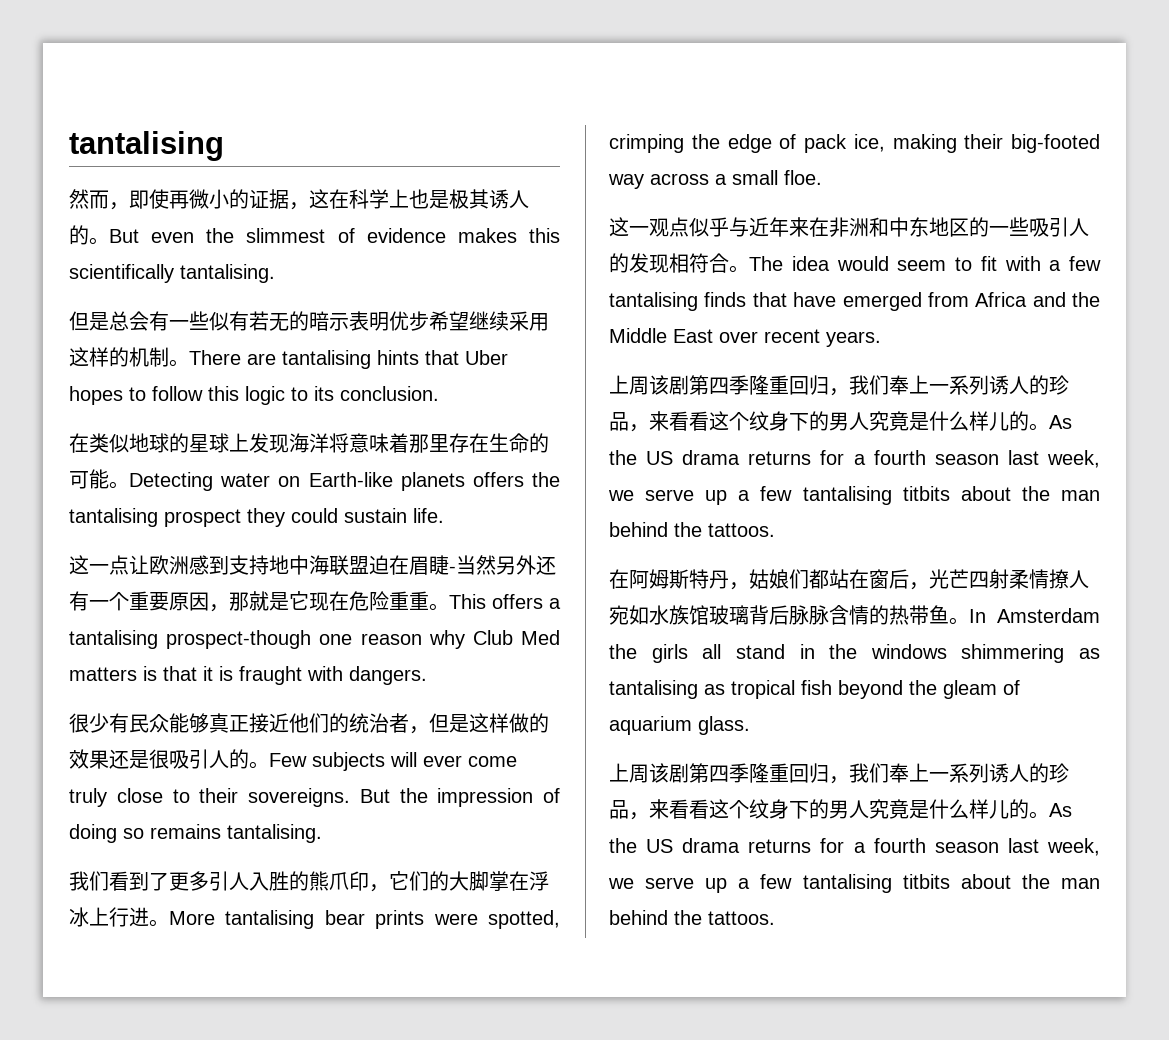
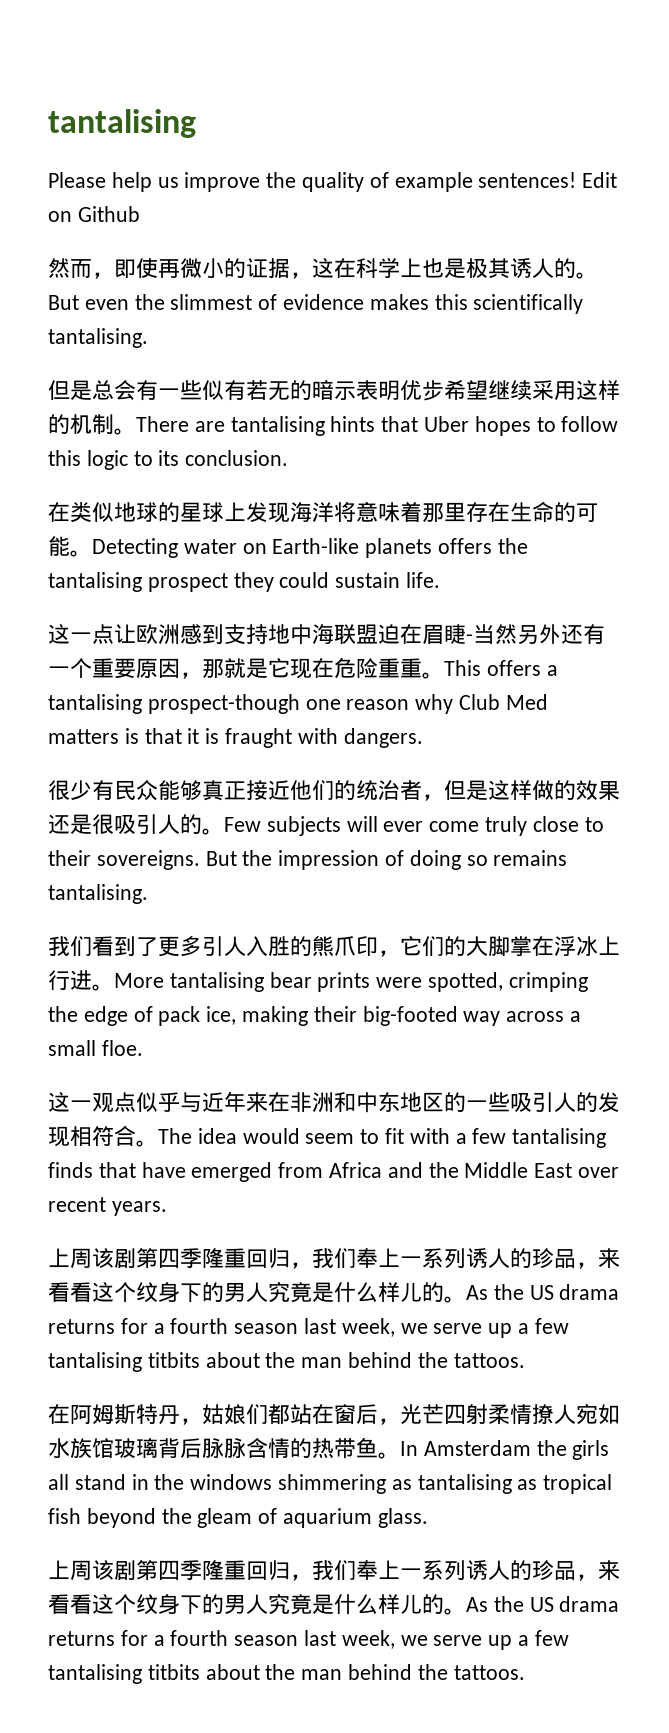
[69,131,224,161] tantalising -> [48,109,196,138] [48,172,618,192] [48,206,140,222] tantalising // Please help us improve the quality of example sentences! Edit on Github

